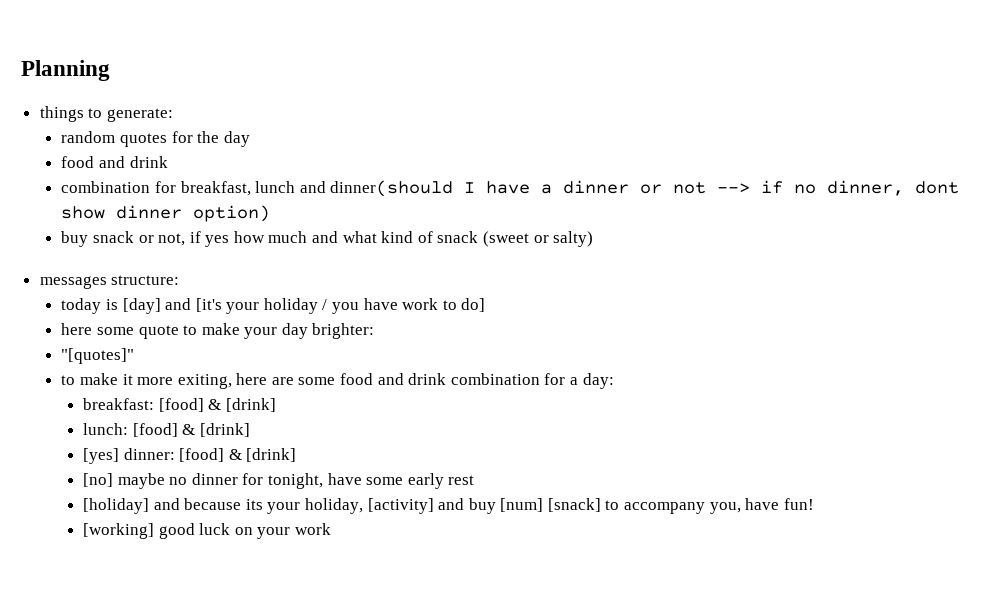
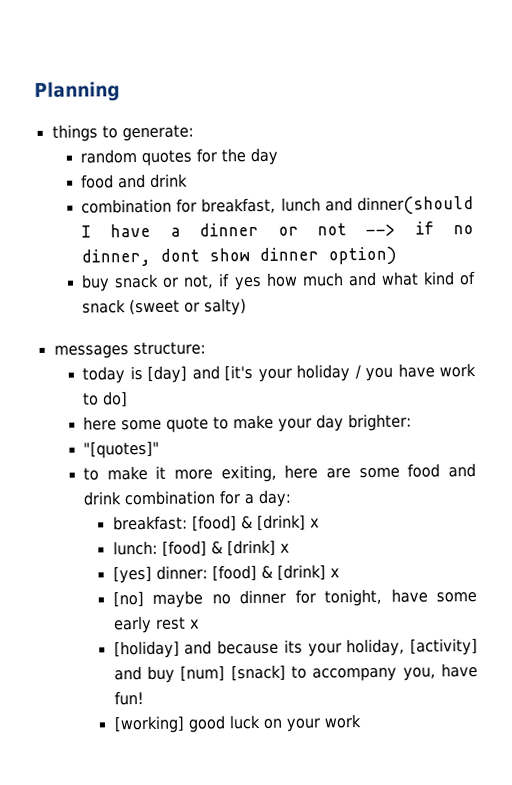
(276, 405) none -> [309,518,320,528] x
(250, 430) none -> [279,543,290,553] x
(297, 455) none -> [329,568,340,578] x
(475, 480) none -> [189,619,200,629] x

